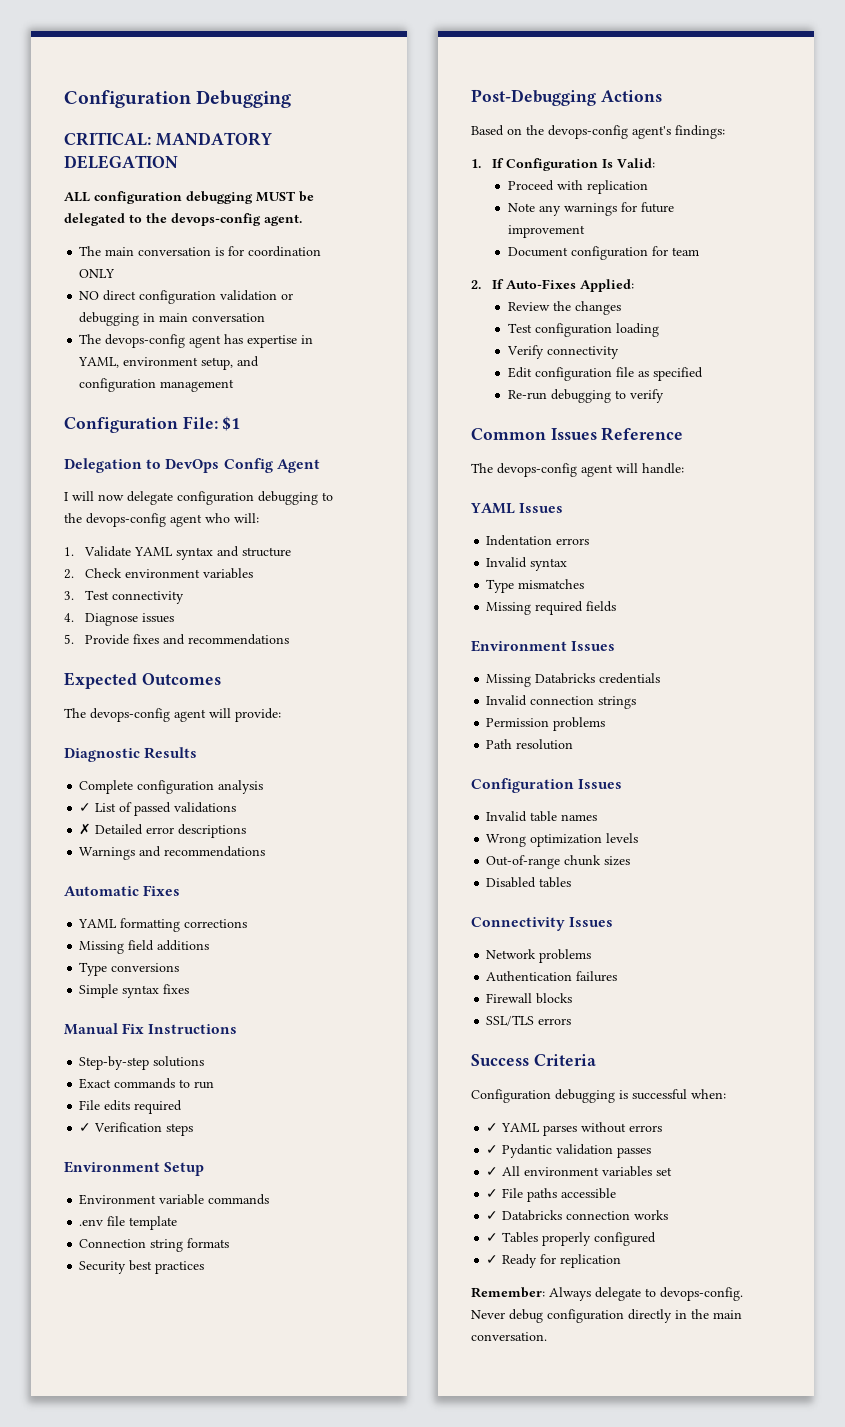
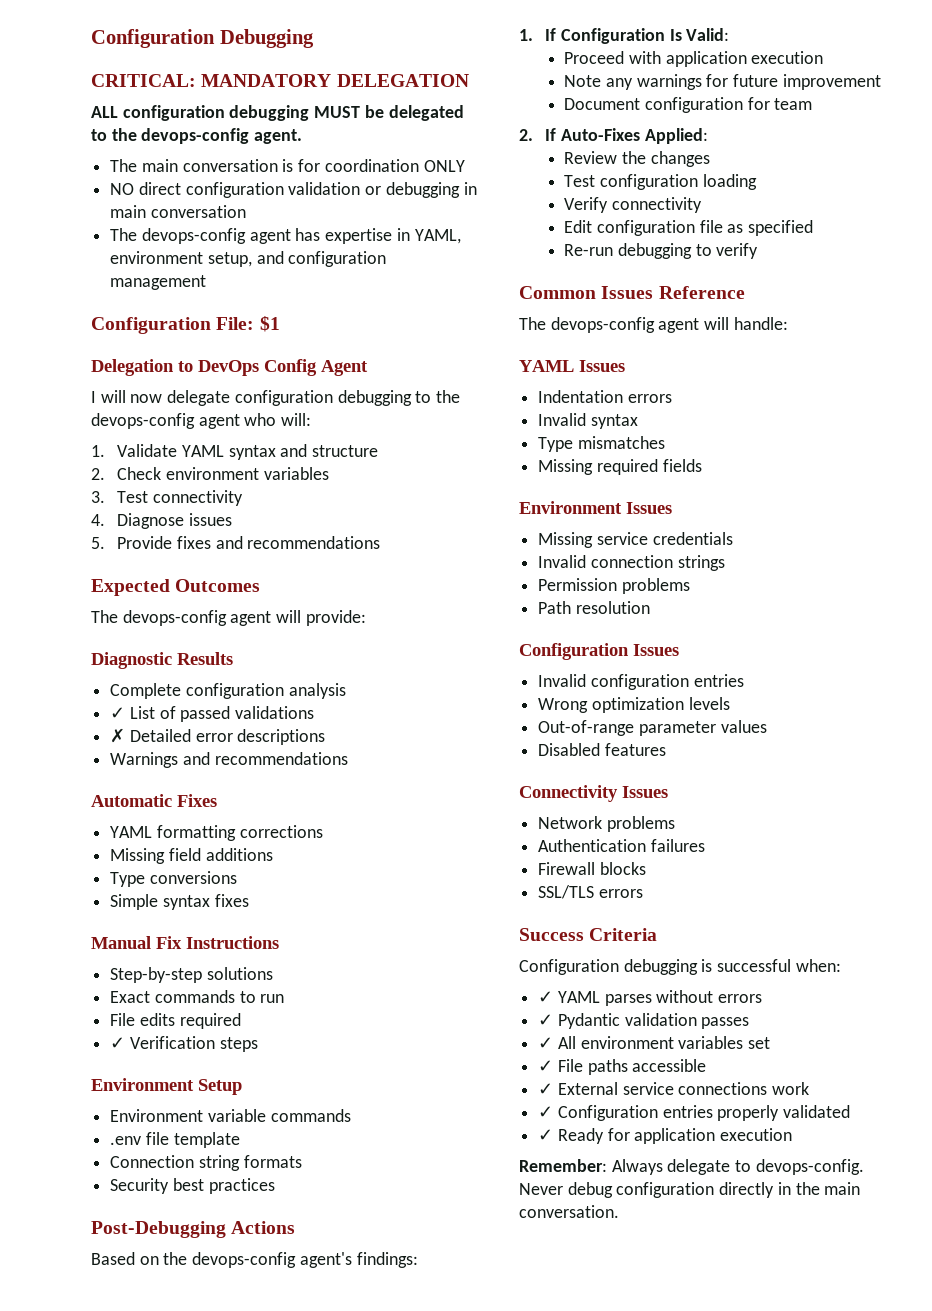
[586,180,648,194] replication -> [665,51,824,67] application execution
[535,673,596,684] Databricks -> [596,532,648,545] service
[530,811,598,822] table names -> [590,674,744,690] configuration entries
[564,855,631,866] chunk sizes -> [638,720,767,736] parameter values
[539,877,572,888] tables -> [604,743,666,756] features
[502,1210,669,1221] [486,1232,657,1246] Databricks connection works // ✓ Tables properly configured -> [557,1082,810,1095] [538,1105,851,1121] External service connections work // ✓ Configuration entries properly validated
[560,1254,622,1268] replication -> [634,1128,793,1144] application execution

